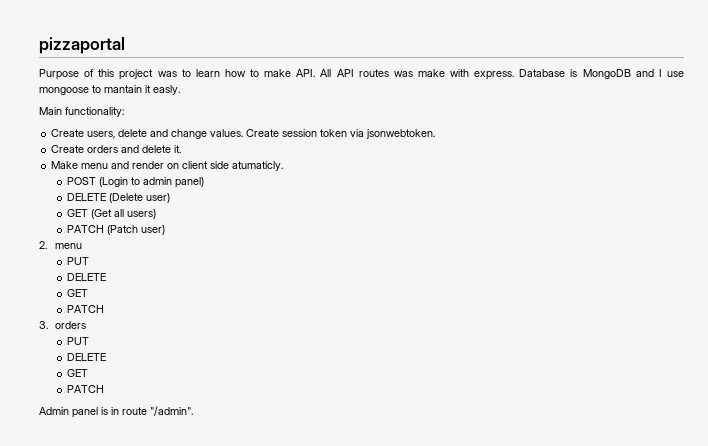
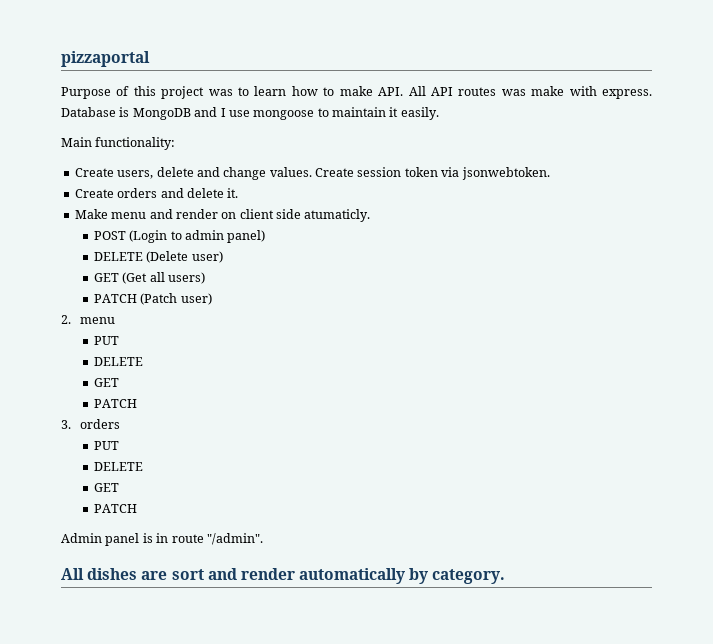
[104,85,180,95] mantain it easly. -> [332,107,439,120] maintain it easily.
(193, 411) none -> [61,568,506,584] // All dishes are sort and render automatically by category.

